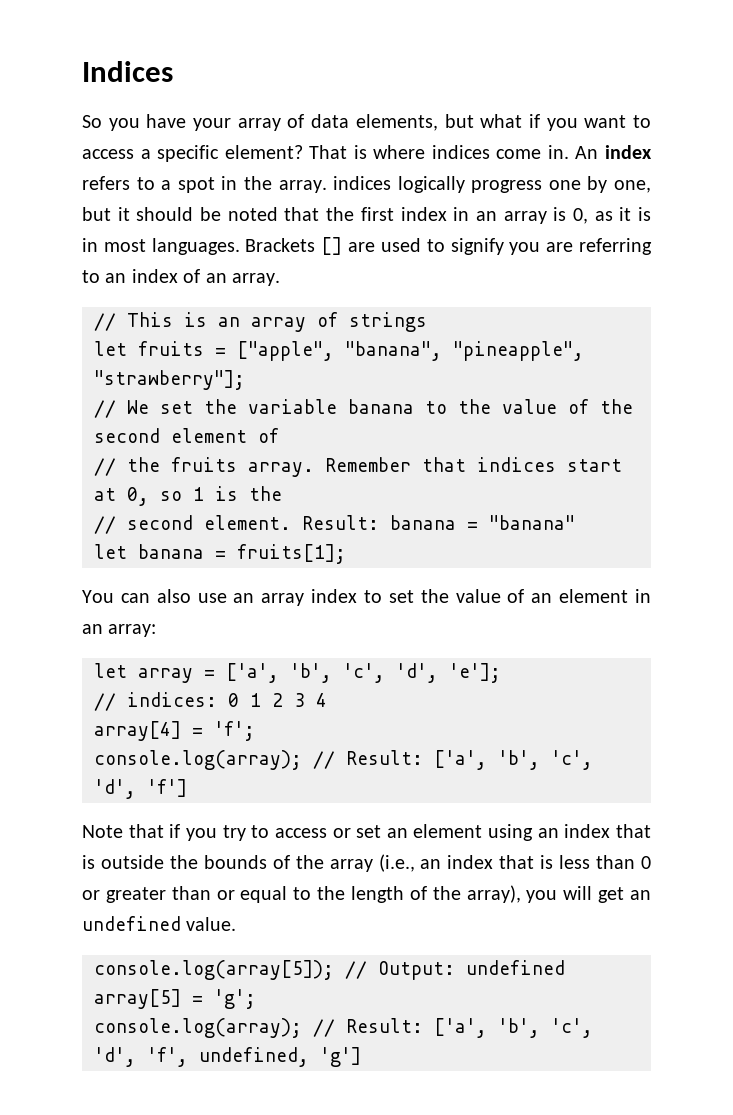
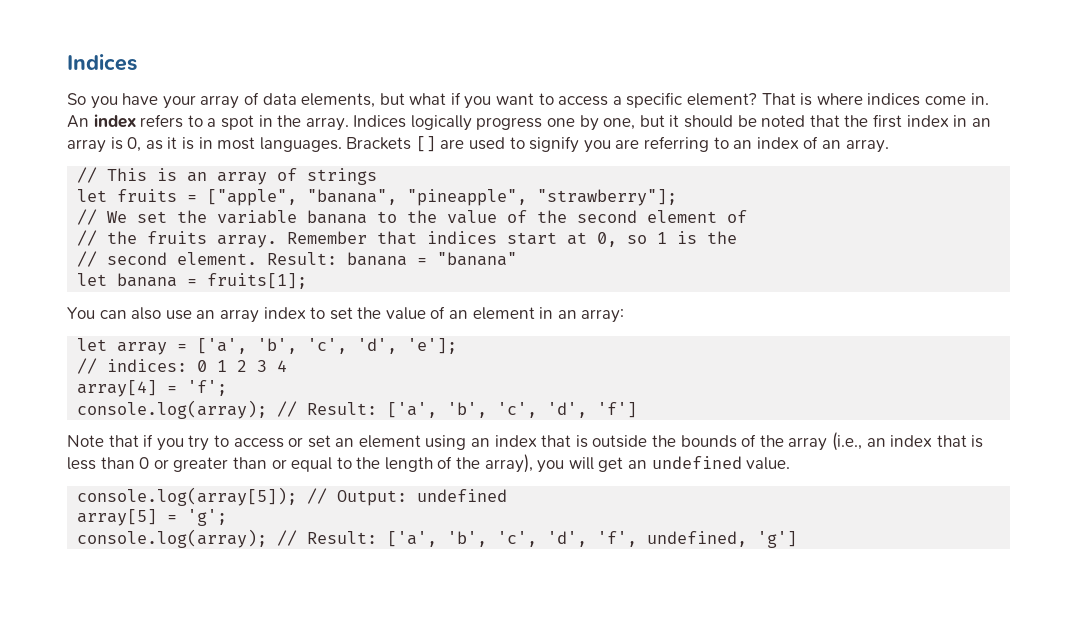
[333,176,392,190] indices -> [353,115,407,128] Indices

